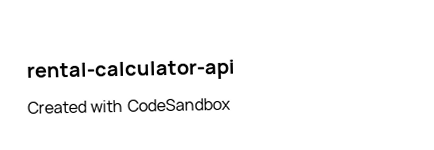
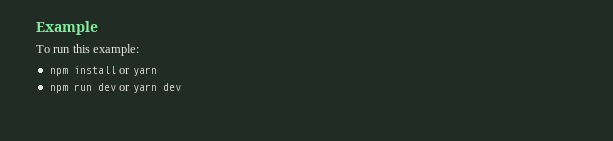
[26,59,236,83] [27,97,231,114] rental-calculator-api // Created with CodeSandbox -> [36,21,98,35] [36,44,140,56] [49,66,157,76] [49,83,181,93] Example // To run this example: // npm install or yarn // npm run dev or yarn dev

